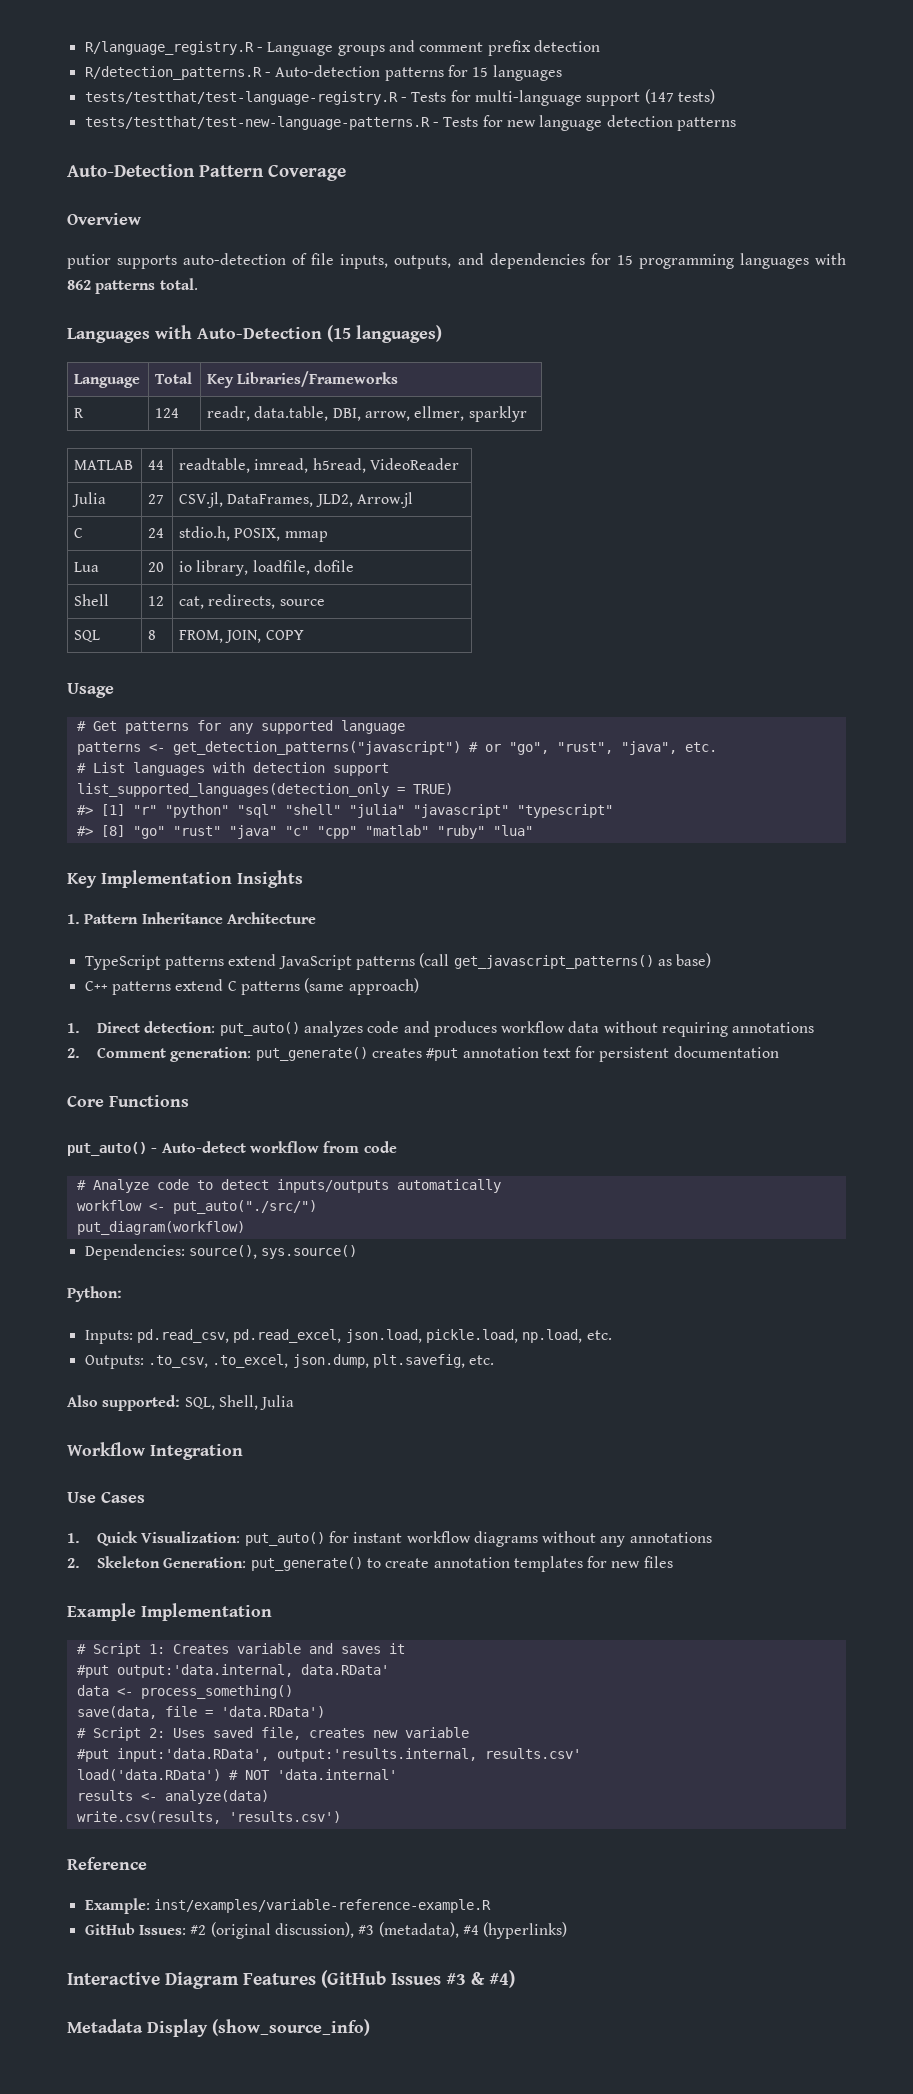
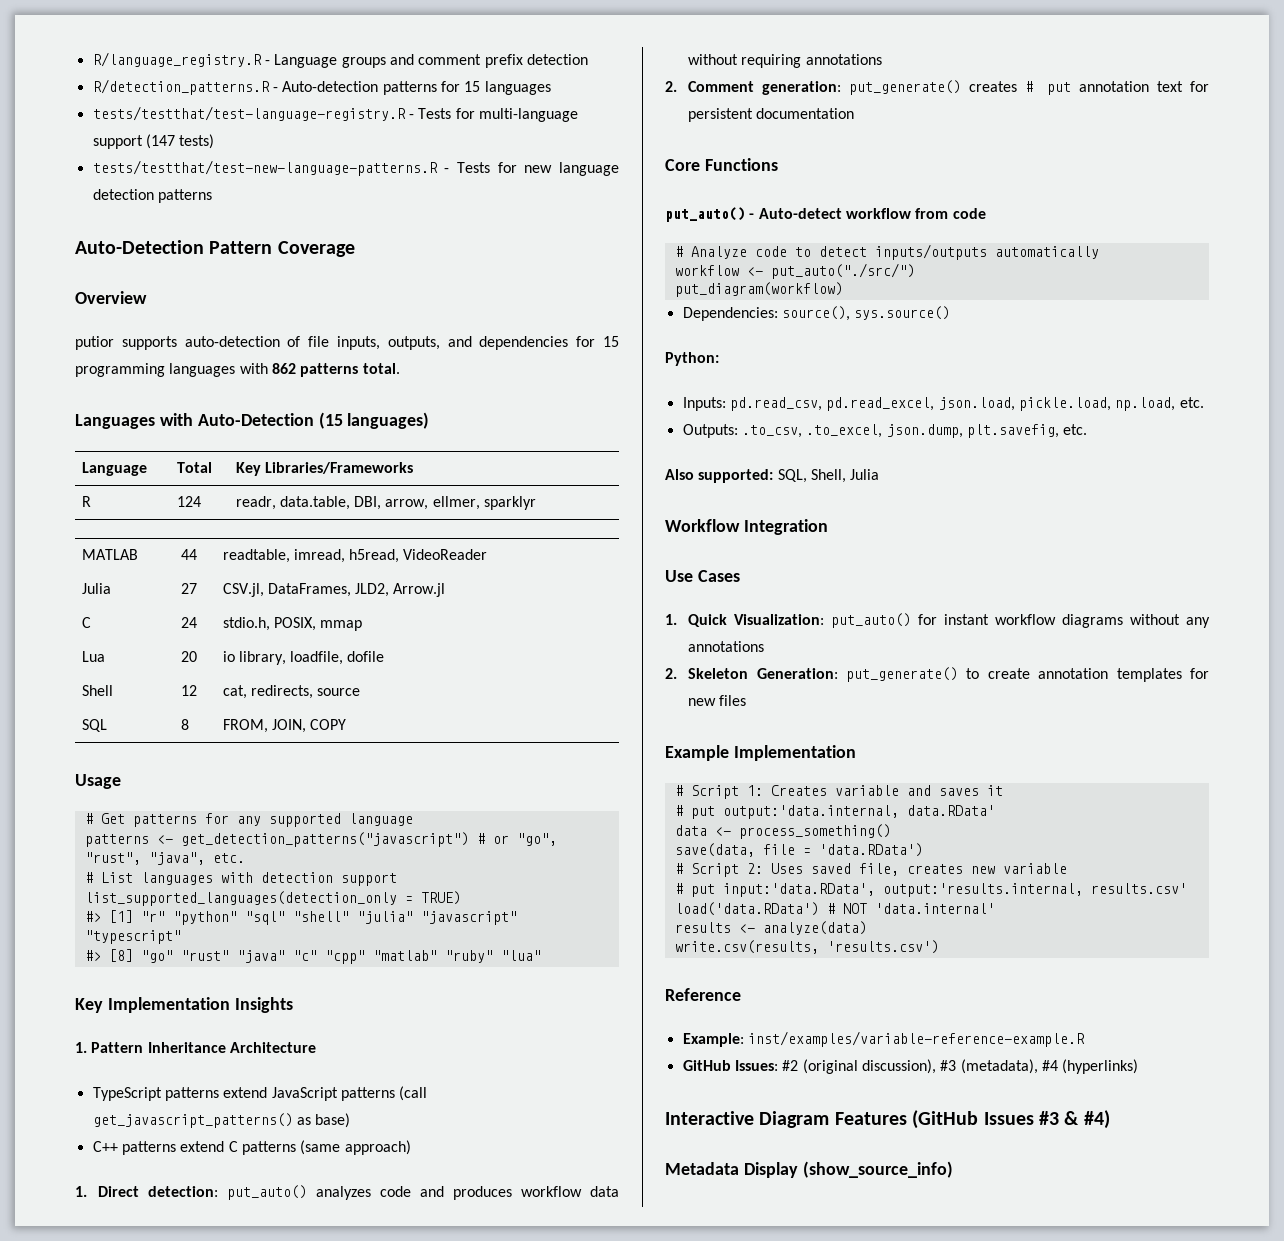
[426,1048,459,1061] #put -> [1024,81,1072,95] # put
[76,1665,109,1678] #put -> [674,805,715,819] # put
[76,1749,109,1762] #put -> [674,883,715,897] # put

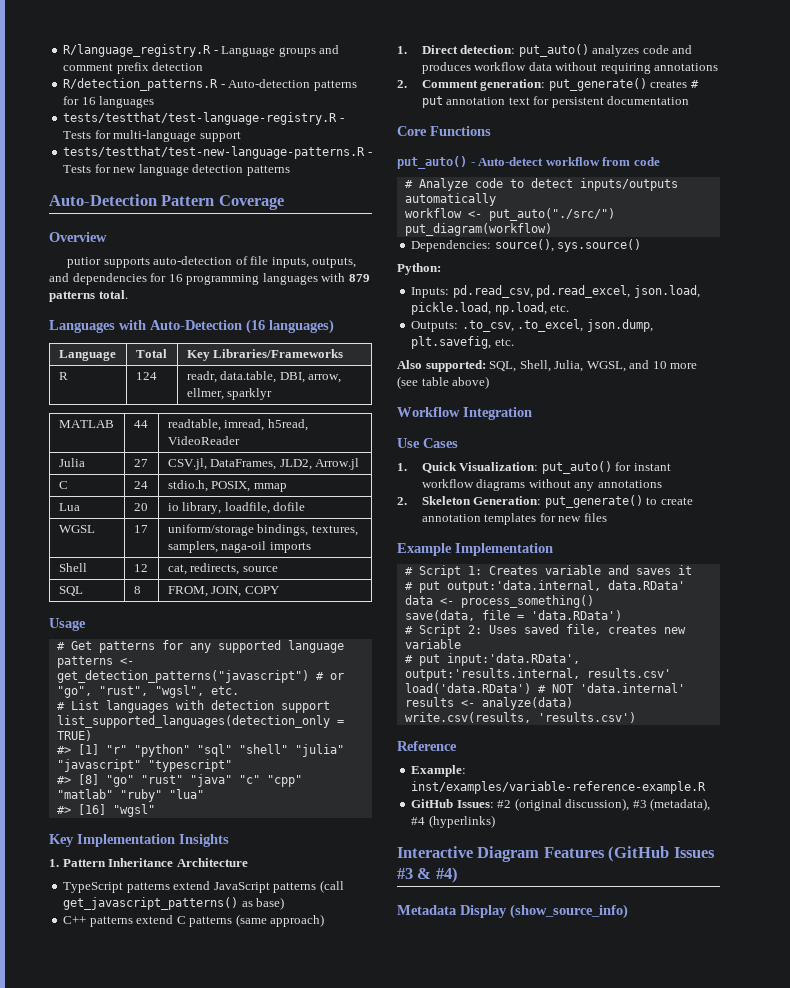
[464,81,481,92] 15 -> [81,97,96,105] 16
[145,134,215,149] (147 tests) -> (241, 136) none
[603,336,619,347] 15 -> [168,274,183,282] 16
[271,363,296,374] 862 -> [348,274,370,282] 879
[318,412,343,429] (15 -> [246,319,265,334] (16
(385, 656) none -> [58,525,95,533] [133,525,148,533] [167,524,358,536] [167,541,311,553] // WGSL | 17 | uniform/storage bindings, textures, samplers, naga-oil imports
[148,852,205,865] "java", -> [154,685,204,698] "wgsl",
(541, 955) none -> [56,804,155,817] // #> [16] "wgsl"
[850,469,880,480] Julia -> [554,360,698,372] [397,376,490,389] Julia, WGSL, and 10 more (see table above)

